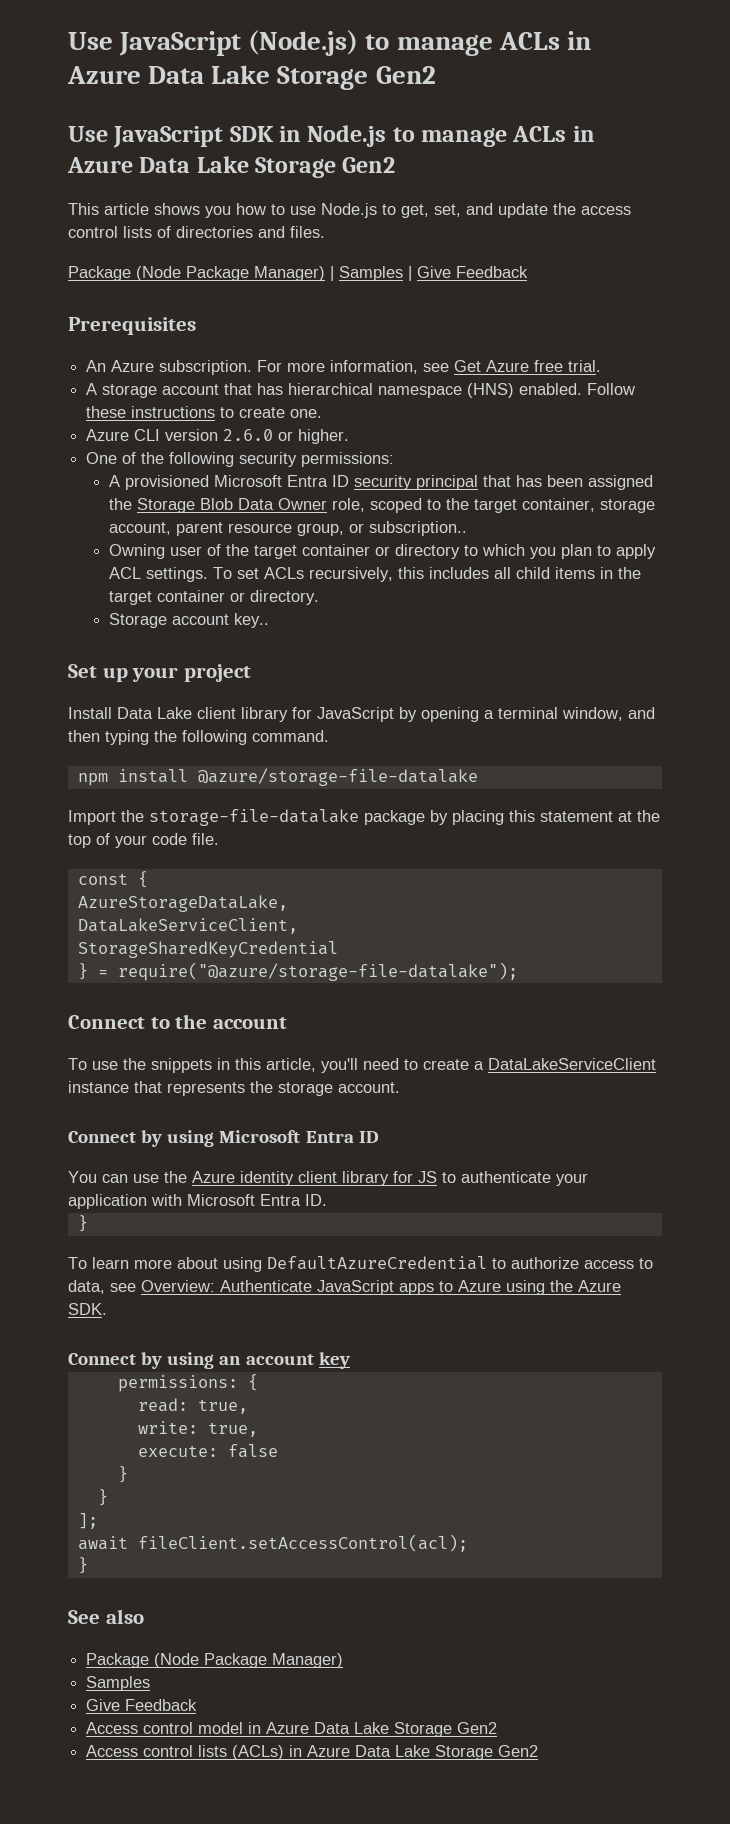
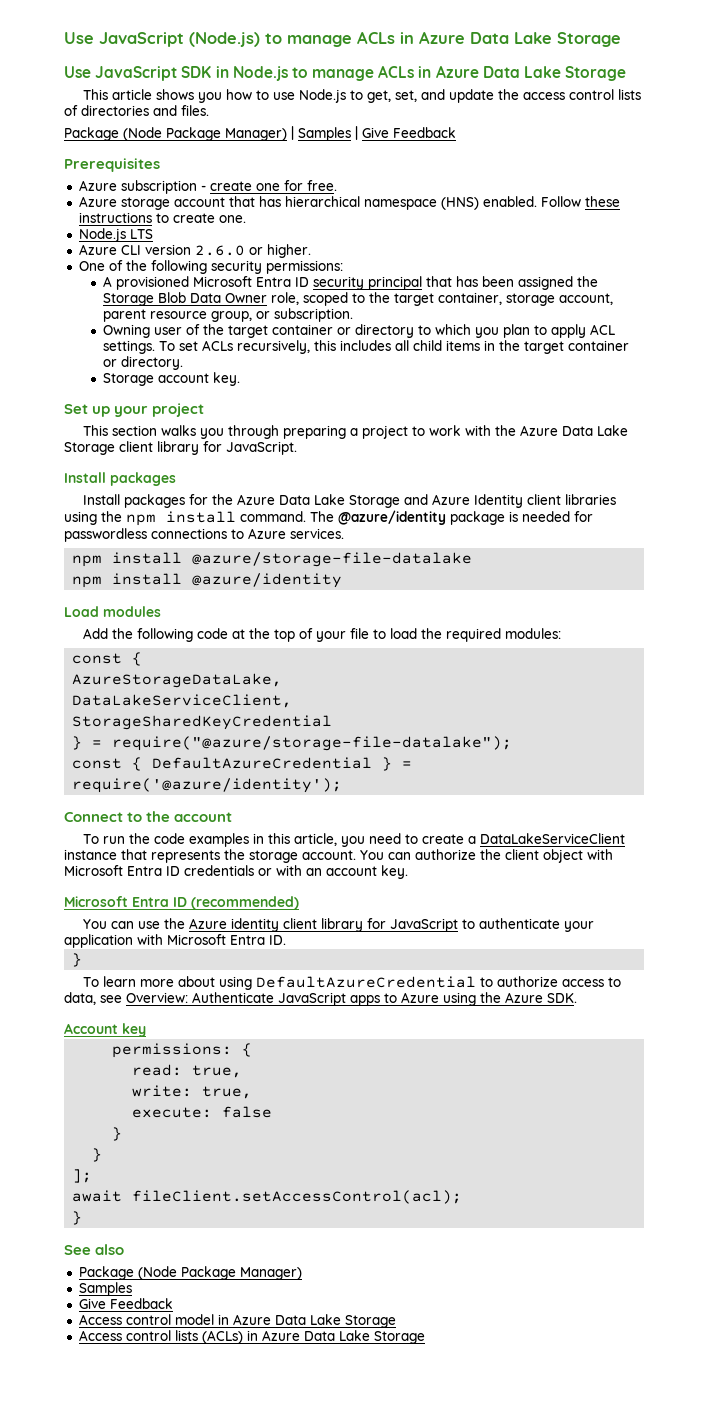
[375,66,436,84] Gen2 -> (621, 39) none
[342,157,396,173] Gen2 -> (627, 73) none
[86,360,602,375] [86,383,98,395] An Azure subscription. For more information, see Get Azure free trial. // A -> [78,180,337,194] [78,196,117,207] Azure subscription - create one for free. // Azure
(323, 413) none -> [78,228,153,242] // Node.js LTS
[369,521,468,536] subscription.. -> [273,308,353,322] subscription.
[234,613,270,628] key.. -> [212,372,240,386] key.
[68,707,655,722] [68,730,329,745] [77,768,478,786] [68,809,613,826] Install Data Lake client library for JavaScript by opening a terminal window, and then typing the following command. // npm install @azure/storage-file-datalake // Import the storage-file-datalake package by placing this statement -> [82,425,628,439] [64,441,297,455] [64,472,176,486] [82,494,616,508] [64,510,593,526] [64,528,344,542] [72,552,473,567] [72,573,343,588] [64,606,161,617] [82,628,228,642] This section walks you through preparing a project to work with the Azure Data Lake Storage client library for JavaScript. // Install packages // Install packages for the Azure Data Lake Storage and Azure Identity client libraries using the npm install command. The @azure/identity package is needed for passwordless connections to Azure services. // npm install @azure/storage-file-datalake // npm install @azure/identity // Load modules // Add the following code
[152,833,219,845] code file. -> [349,628,561,642] file to load the required modules:
(518, 971) none -> [72,757,413,771] [72,778,343,793] // const { DefaultAzureCredential } = require('@azure/identity');
[92,1058,212,1073] use the snippets -> [102,833,249,847] run the code examples
[321,1058,358,1073] you'll -> [340,836,365,847] you
[68,1130,379,1147] // Connect by using Microsoft Entra ID -> [360,849,613,863] [64,865,408,879] [64,896,299,910] You can authorize the client object with Microsoft Entra ID credentials or with an account key. // Microsoft Entra ID (recommended)
[418,1171,437,1183] JS -> [389,918,458,932] JavaScript
[68,1352,314,1369] Connect by using an account -> [64,1023,118,1034] Account
[457,1722,498,1734] Gen2 -> (396, 1321) none
[498,1745,539,1757] Gen2 -> (425, 1337) none

